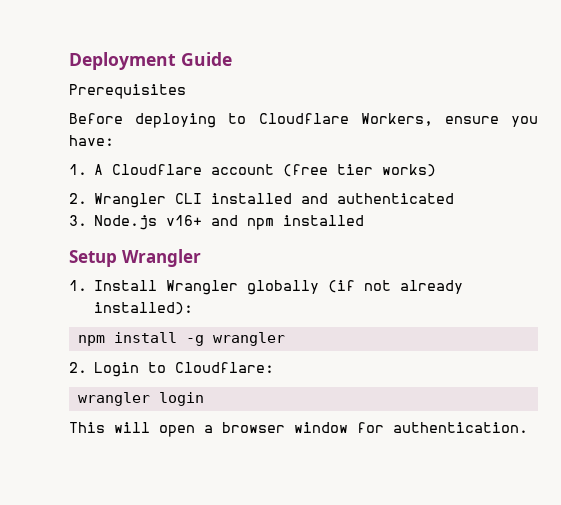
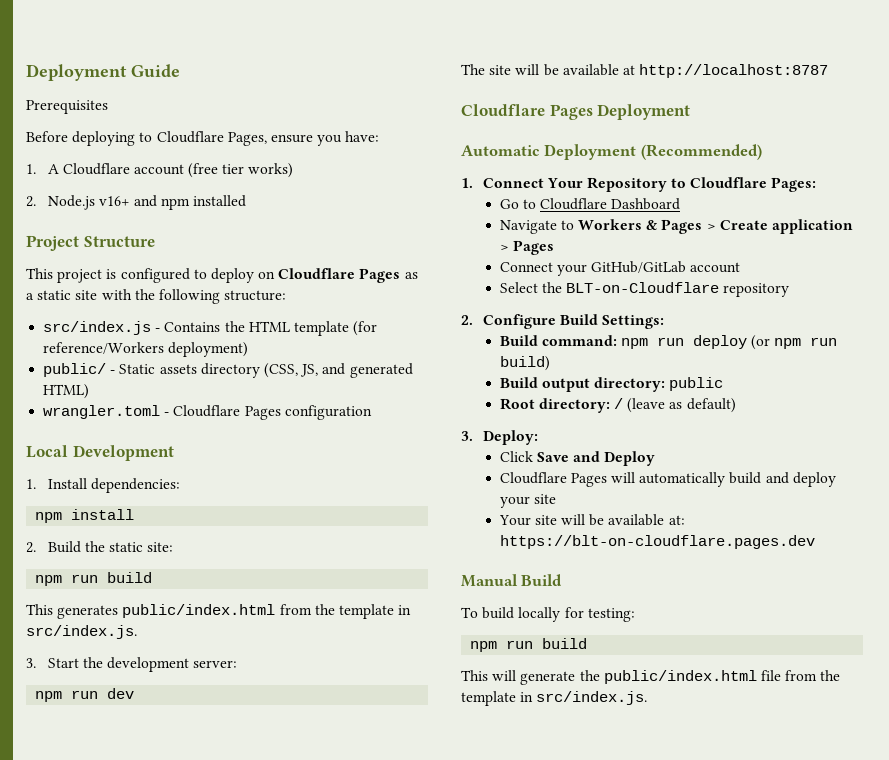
[360,113,433,126] Workers, -> [227,132,267,146] Pages,
[94,193,455,208] [69,215,87,226] Wrangler CLI installed and authenticated // 3. -> (36, 201) none
[69,249,201,267] [69,280,464,295] [94,302,194,315] Setup Wrangler // 1. Install Wrangler globally (if not already installed): -> [26,235,155,251] [26,268,418,283] [26,289,287,304] [43,321,378,336] [43,342,249,357] [43,363,413,378] [43,384,90,399] [43,405,372,420] [26,445,174,461] [26,478,180,493] Project Structure // This project is configured to deploy on Cloudflare Pages as a static site with the following structure: // src/index.js - Contains the HTML template (for reference/Workers deployment) // public/ - Static assets directory (CSS, JS, and generated HTML) // wrangler.toml - Cloudflare Pages configuration // Local Development // 1. Install dependencies:
[185,332,285,346] [69,362,275,377] [77,392,204,406] [69,422,528,437] -g wrangler // 2. Login to Cloudflare: // wrangler login // This will open a browser window for authentication. -> [26,541,174,553] [35,572,153,586] [26,604,412,619] [26,625,137,639] [26,657,238,672] [35,688,135,702] [461,64,829,78] [461,104,691,120] [461,144,762,160] [461,177,817,192] [499,198,681,210] [499,219,853,234] [499,240,554,255] [499,261,741,276] [499,282,790,297] [461,314,664,329] [499,335,838,350] [499,356,550,371] [499,377,724,392] [499,398,736,413] [461,430,538,445] [499,451,656,466] [499,472,836,487] [499,494,556,508] [498,514,685,526] [499,535,815,549] [461,574,563,587] [461,607,635,622] [470,638,588,652] [461,670,841,685] [461,691,648,706] // 2. Build the static site: // npm run build // This generates public/index.html from the template in src/index.js. // 3. Start the development server: // npm run dev // The site will be available at http://localhost:8787 // Cloudflare Pages Deployment // Automatic Deployment (Recommended) // 1. Connect Your Repository to Cloudflare Pages: // Go to Cloudflare Dashboard // Navigate to Workers & Pages > Create application > Pages // Connect your GitHub/GitLab account // Select the BLT-on-Cloudflare repository // 2. Configure Build Settings: // Build command: npm run deploy (or npm run build) // Build output directory: public // Root directory: / (leave as default) // 3. Deploy: // Click Save and Deploy // Cloudflare Pages will automatically build and deploy your site // Your site will be available at: https://blt-on-cloudflare.pages.dev // Manual Build // To build locally for testing: // npm run build // This will generate the public/index.html file from the template in src/index.js.

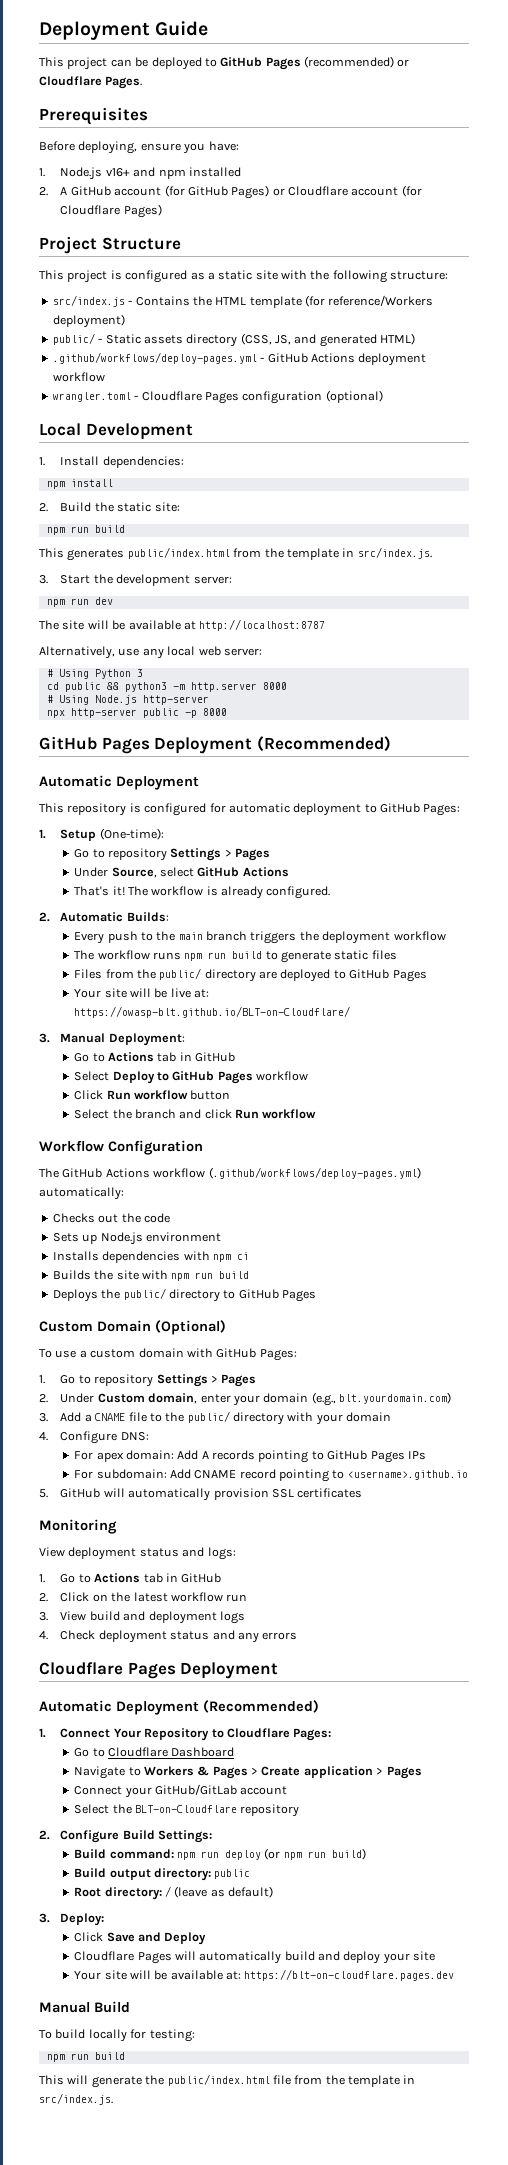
[26,100,108,114] [26,131,380,146] [26,163,294,178] [26,196,36,207] Prerequisites // Before deploying to Cloudflare Pages, ensure you have: // 1. A Cloudflare account (free tier works) // 2. -> [39,56,410,70] [39,76,143,89] [39,107,148,125] [39,141,239,154] [39,168,45,177] This project can be deployed to GitHub Pages (recommended) or Cloudflare Pages. // Prerequisites // Before deploying, ensure you have: // 1.
(247, 201) none -> [39,185,422,199] [60,204,162,218] // 2. A GitHub account (for GitHub Pages) or Cloudflare account (for Cloudflare Pages)
[193,268,401,283] to deploy on Cloudflare Pages -> (188, 276) none
(90, 391) none -> [52,352,427,366] [52,372,105,382] // .github/workflows/deploy-pages.yml - GitHub Actions deployment workflow
(372, 412) none -> [325,390,383,403] (optional)
(829, 71) none -> [39,646,262,659] [46,669,143,679] [46,682,287,692] [46,695,209,705] [46,708,227,718] [39,736,391,754] [39,775,199,790] [39,803,461,816] [39,828,164,841] [74,848,271,861] [74,867,289,878] [74,886,331,899] [39,912,169,922] [74,931,446,944] [74,950,397,963] [74,968,427,982] [74,988,210,998] [74,1006,351,1018] [39,1033,185,1046] [74,1052,236,1062] [74,1071,309,1084] [74,1090,231,1100] [74,1109,317,1119] [39,1140,203,1155] [39,1167,421,1179] [39,1187,124,1200] [52,1213,170,1223] [52,1232,221,1245] [52,1251,249,1263] [52,1270,250,1281] [52,1288,316,1302] [39,1320,226,1335] [39,1348,297,1361] [39,1374,257,1387] [39,1392,452,1406] [39,1411,392,1425] [39,1431,149,1444] [74,1450,426,1463] [74,1469,468,1482] [39,1488,363,1501] [39,1519,117,1534] [39,1547,236,1560] [39,1573,222,1583] [39,1592,248,1602] [39,1611,245,1624] [39,1630,298,1643] // Alternatively, use any local web server: // # Using Python 3 // cd public && python3 -m http.server 8000 // # Using Node.js http-server // npx http-server public -p 8000 // GitHub Pages Deployment (Recommended) // Automatic Deployment // This repository is configured for automatic deployment to GitHub Pages: // 1. Setup (One-time): // Go to repository Settings > Pages // Under Source, select GitHub Actions // That's it! The workflow is already configured. // 2. Automatic Builds: // Every push to the main branch triggers the deployment workflow // The workflow runs npm run build to generate static files // Files from the public/ directory are deployed to GitHub Pages // Your site will be live at: https://owasp-blt.github.io/BLT-on-Cloudflare/ // 3. Manual Deployment: // Go to Actions tab in GitHub // Select Deploy to GitHub Pages workflow // Click Run workflow button // Select the branch and click Run workflow // Workflow Configuration // The GitHub Actions workflow (.github/workflows/deploy-pages.yml) automatically: // Checks out the code // Sets up Node.js environment // Installs dependencies with npm ci // Builds the site with npm run build // Deploys the public/ directory to GitHub Pages // Custom Domain (Optional) // To use a custom domain with GitHub Pages: // 1. Go to repository Settings > Pages // 2. Under Custom domain, enter your domain (e.g., blt.yourdomain.com) // 3. Add a CNAME file to the public/ directory with your domain // 4. Configure DNS: // For apex domain: Add A records pointing to GitHub Pages IPs // For subdomain: Add CNAME record pointing to <username>.github.io // 5. GitHub will automatically provision SSL certificates // Monitoring // View deployment status and logs: // 1. Go to Actions tab in GitHub // 2. Click on the latest workflow run // 3. View build and deployment logs // 4. Check deployment status and any errors

